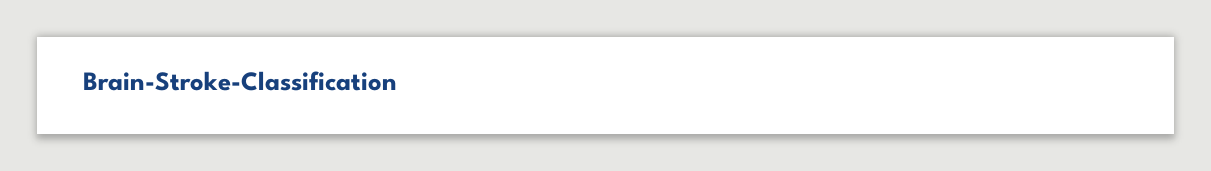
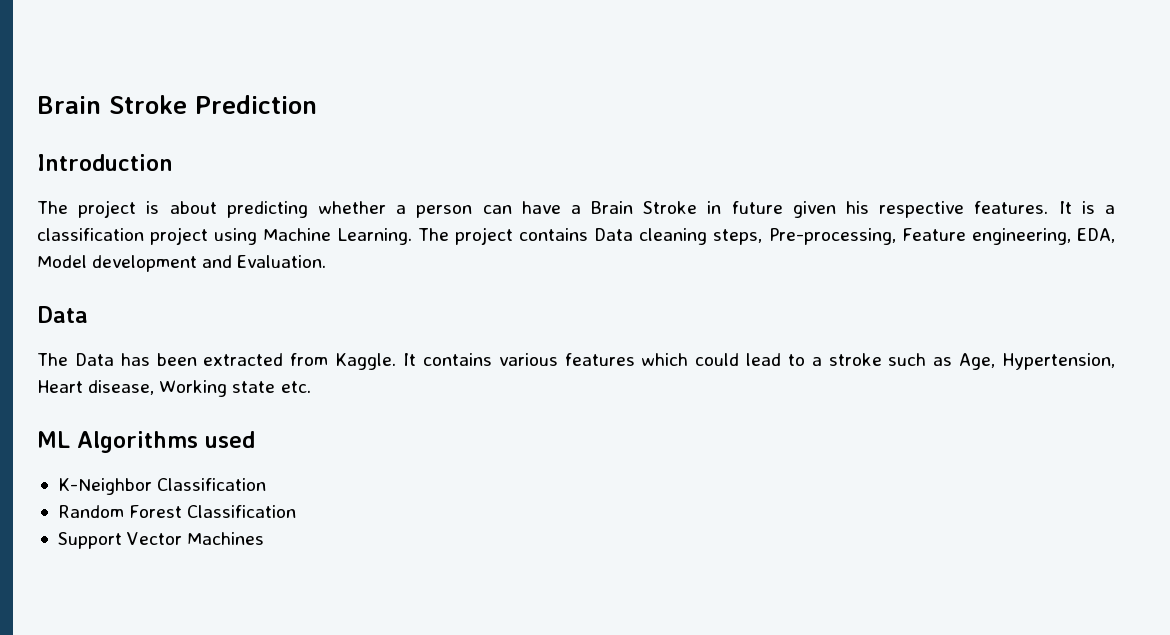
[83,71,397,91] Brain-Stroke-Classification -> [37,95,317,114] [37,154,173,171] [37,200,1115,218] [37,227,1115,245] [37,255,327,272] [37,306,88,323] [37,353,1116,370] [37,380,311,397] [37,431,255,453] [57,478,267,495] [57,505,297,518] [57,532,265,549] Brain Stroke Prediction // Introduction // The project is about predicting whether a person can have a Brain Stroke in future given his respective features. It is a classification project using Machine Learning. The project contains Data cleaning steps, Pre-processing, Feature engineering, EDA, Model development and Evaluation. // Data // The Data has been extracted from Kaggle. It contains various features which could lead to a stroke such as Age, Hypertension, Heart disease, Working state etc. // ML Algorithms used // K-Neighbor Classification // Random Forest Classification // Support Vector Machines

